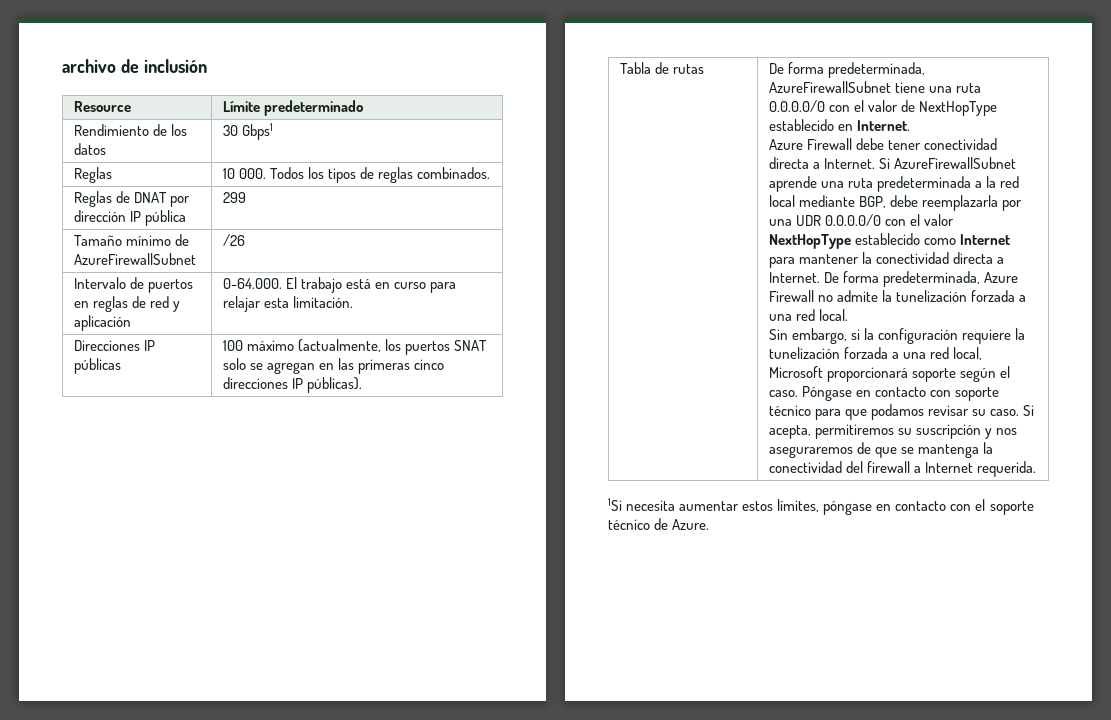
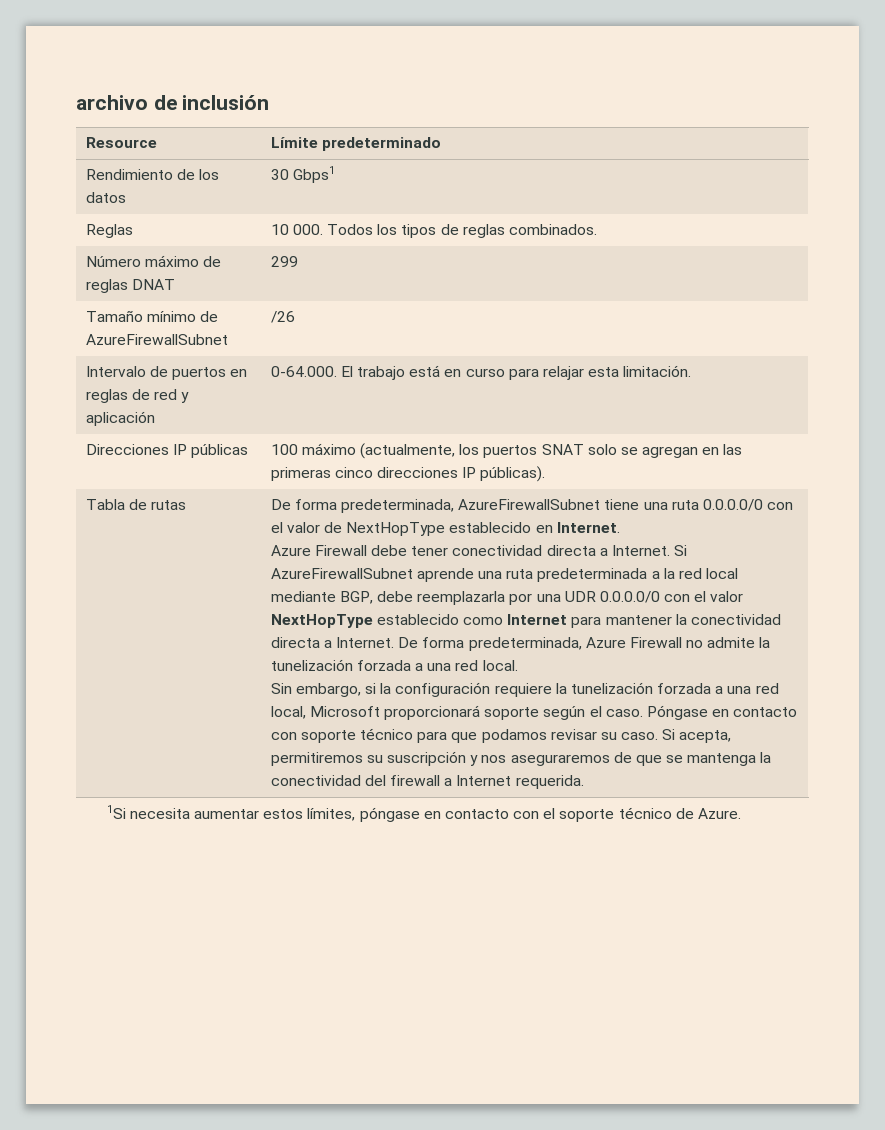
[73,191,190,207] [73,210,186,226] Reglas de DNAT por dirección IP pública -> [85,255,221,267] [85,279,175,293] Número máximo de reglas DNAT

